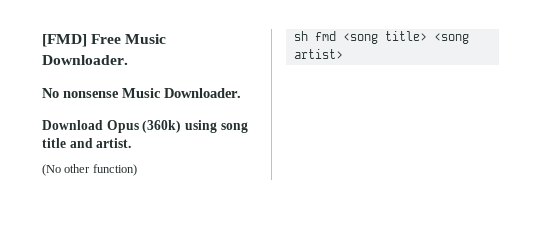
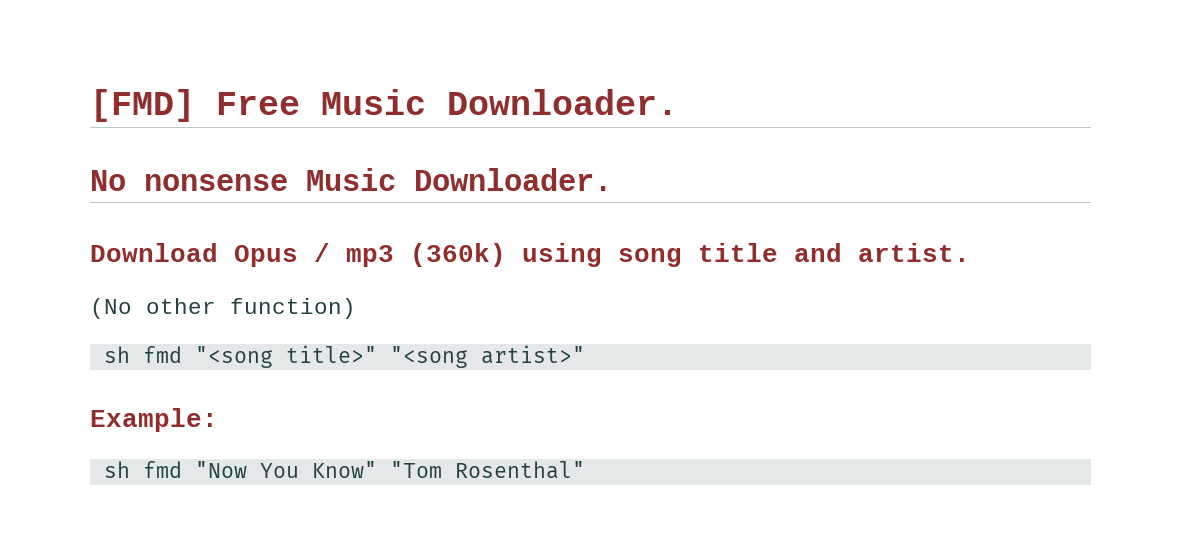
(139, 126) none -> [314,243,394,267] / mp3
[342,31,469,44] [293,49,343,59] <song title> <song artist> -> [194,345,585,368] [90,408,218,432] [103,461,585,479] "<song title>" "<song artist>" // Example: // sh fmd "Now You Know" "Tom Rosenthal"

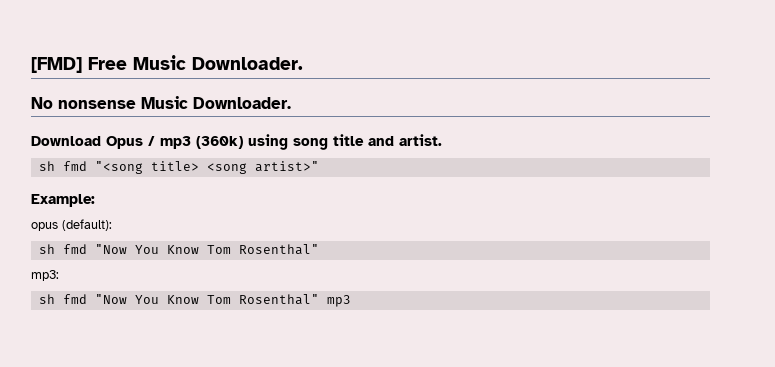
[90,298,356,319] // (No other function) -> (442, 140) none
[285,345,468,368] title>" "<song -> [150,161,247,174] title> <song
[103,461,585,479] // sh fmd "Now You Know" "Tom Rosenthal" -> [31,219,112,231] [38,244,319,255] [31,270,59,281] [38,294,351,307] // opus (default): // sh fmd "Now You Know Tom Rosenthal" // mp3: // sh fmd "Now You Know Tom Rosenthal" mp3

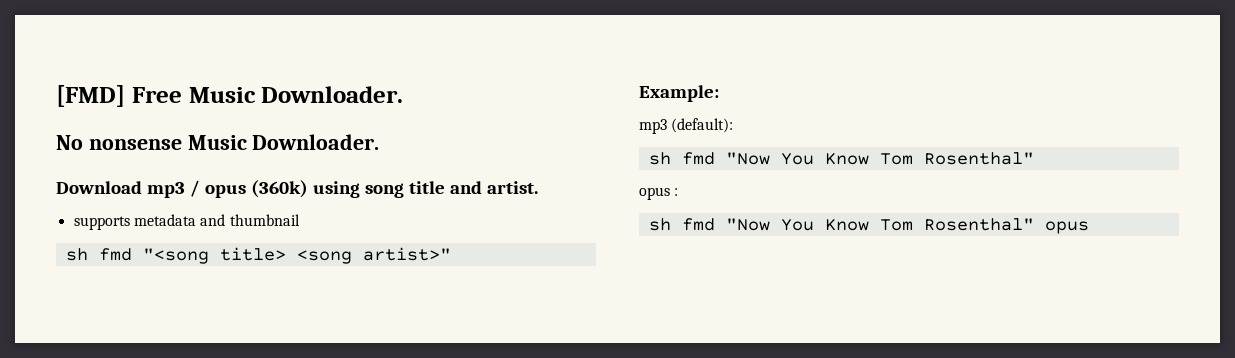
[106,136,191,149] Opus / mp3 -> [146,180,246,198] mp3 / opus
(442, 140) none -> [73,214,300,230] // supports metadata and thumbnail
[31,222,58,231] opus -> [639,119,667,134] mp3
[31,270,59,281] [38,294,351,307] mp3: // sh fmd "Now You Know Tom Rosenthal" mp3 -> [639,187,679,200] [648,218,1089,234] opus : // sh fmd "Now You Know Tom Rosenthal" opus

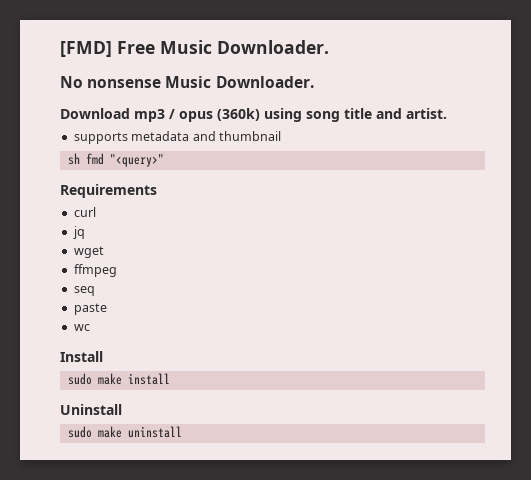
[142,247,451,264] [639,85,719,102] [639,118,734,134] [648,152,1034,165] [639,187,679,200] [648,218,1089,234] "<song title> <song artist>" // Example: // mp3 (default): // sh fmd "Now You Know Tom Rosenthal" // opus : // sh fmd "Now You Know Tom Rosenthal" opus -> [109,154,164,167] [60,184,157,198] [73,207,96,217] [72,226,85,239] [73,246,104,258] [73,264,117,277] [73,286,95,296] [73,303,107,315] [73,324,90,331] [60,351,103,362] [67,373,170,385] [60,404,122,415] [67,426,182,438] "<query>" // Requirements // curl // jq // wget // ffmpeg // seq // paste // wc // Install // sudo make install // Uninstall // sudo make uninstall

